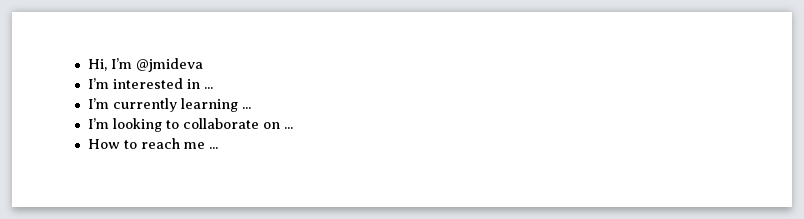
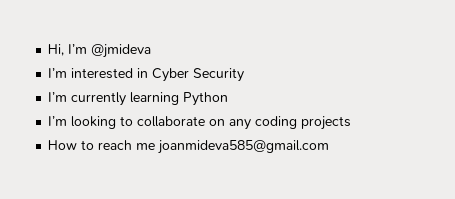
[203,87,213,89] ... -> [152,68,245,82] Cyber Security
[241,107,251,109] ... -> [183,92,229,106] Python
[283,127,293,129] ... -> [229,116,352,130] any coding projects
[208,147,218,149] ... -> [158,140,330,154] joanmideva585@gmail.com

